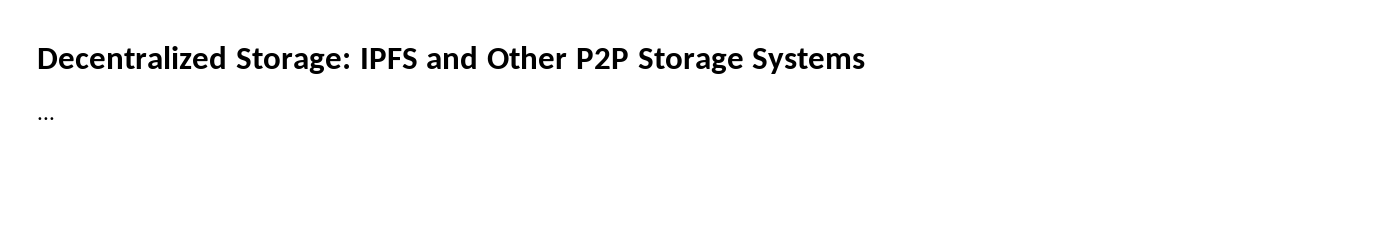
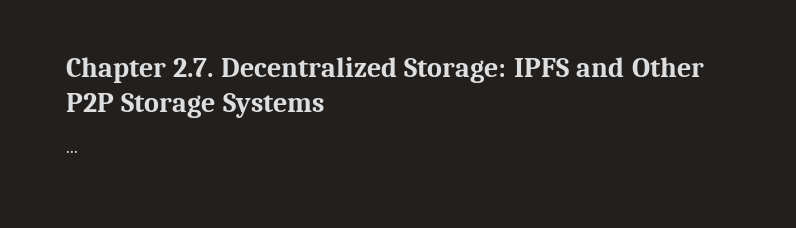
(37, 57) none -> [66,57,214,83] Chapter 2.7.

